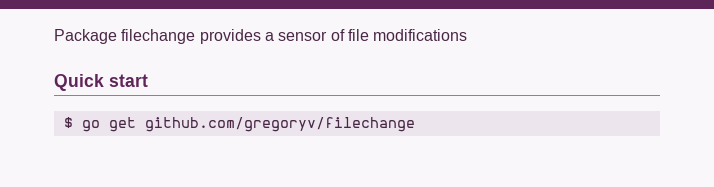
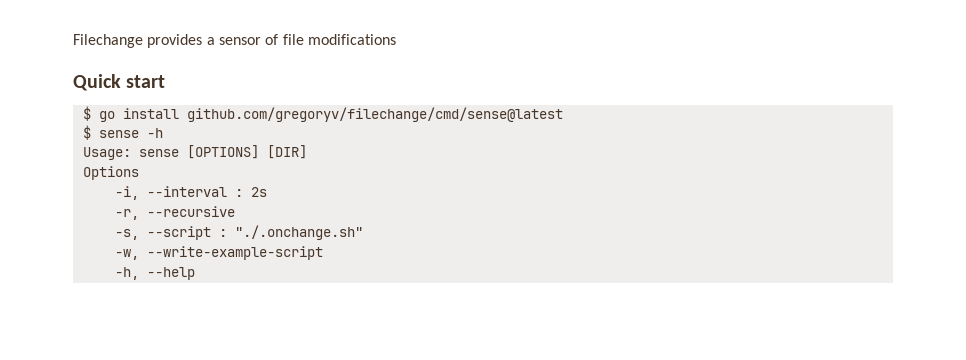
[54,29,196,44] Package filechange -> [73,34,143,48] Filechange
[108,117,415,132] get github.com/gregoryv/filechange -> [122,107,563,122] [82,125,163,140] [82,145,307,160] [82,166,139,180] [114,186,267,200] [114,206,235,220] [114,225,363,240] [114,246,323,260] [114,267,195,280] install github.com/gregoryv/filechange/cmd/sense@latest // $ sense -h // Usage: sense [OPTIONS] [DIR] // Options // -i, --interval : 2s // -r, --recursive // -s, --script : "./.onchange.sh" // -w, --write-example-script // -h, --help

